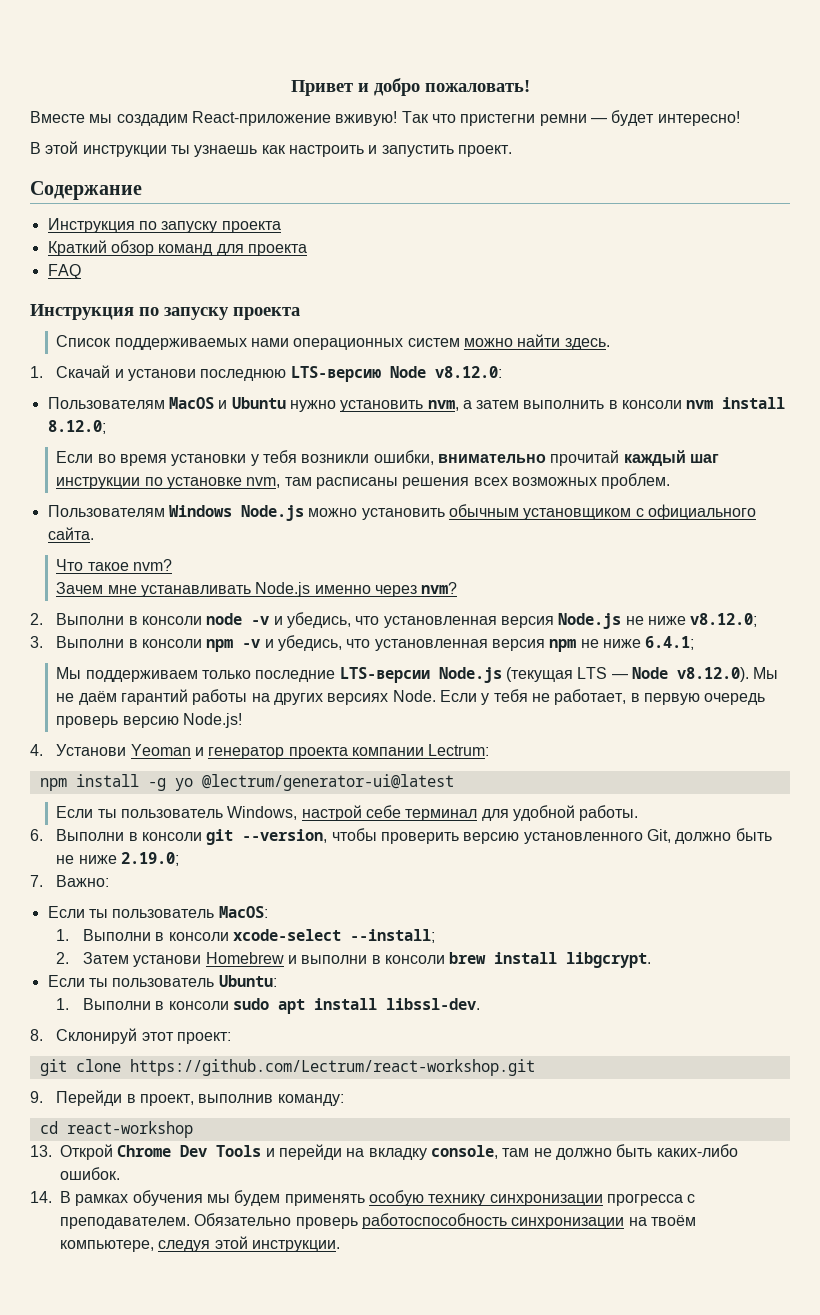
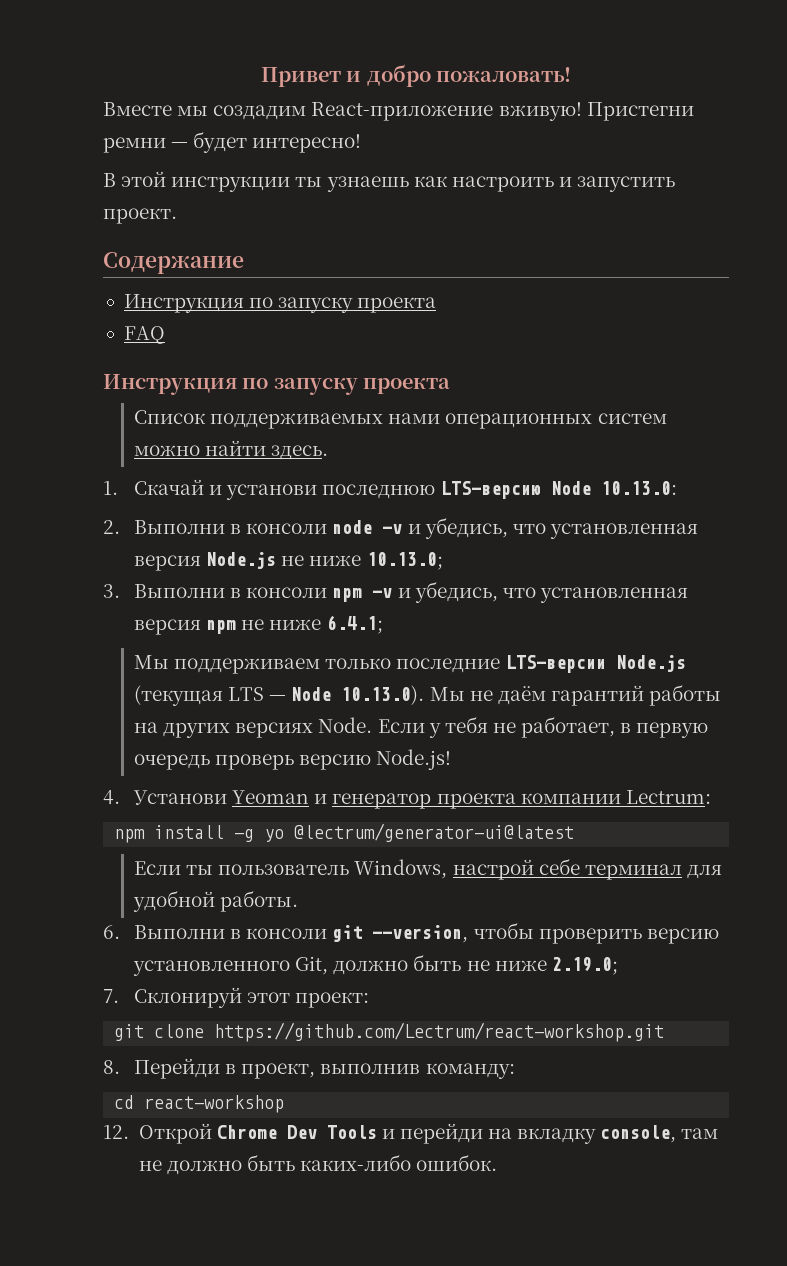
[401,111,536,126] Так что пристегни -> [586,102,694,121] Пристегни
[47,240,307,256] // Краткий обзор команд для проекта -> (437, 305) none
[434,366,502,378] [47,397,786,412] [47,420,106,434] [56,450,719,466] [56,473,671,489] [47,504,756,521] [47,527,94,540] [56,559,173,571] [56,582,458,597] v8.12.0: // Пользователям MacOS и Ubuntu нужно установить nvm, а затем выполнить в консоли nvm install 8.12.0; // Если во время установки у тебя возникли ошибки, внимательно прочитай каждый шаг инструкции по установке nvm, там расписаны решения всех возможных проблем. // Пользователям Windows Node.js можно установить обычным установщиком с официального сайта. // Что такое nvm? // Зачем мне устанавливать Node.js именно через nvm? -> [600,481,677,495] 10.13.0:
[690,613,758,627] v8.12.0; -> [366,552,443,570] 10.13.0;
[677,667,750,682] v8.12.0). -> [341,685,425,705] 10.13.0).
[56,875,110,887] [47,906,268,918] [56,929,435,943] [56,952,652,968] [47,975,277,987] [56,998,480,1014] [30,1029,43,1041] Важно: // Если ты пользователь MacOS: // 1. Выполни в консоли xcode-select --install; // 2. Затем установи Homebrew и выполни в консоли brew install libgcrypt. // Если ты пользователь Ubuntu: // 1. Выполни в консоли sudo apt install libssl-dev. // 8. -> (119, 996) none
[30,1091,43,1103] 9. -> [103,1060,120,1074] 8.
[30,1145,52,1157] 13. -> [103,1125,129,1139] 12.
[30,1190,696,1206] [60,1213,696,1229] [60,1236,340,1252] // 14. В рамках обучения мы будем применять особую технику синхронизации прогресса с преподавателем. Обязательно проверь работоспособность синхронизации на твоём компьютере, следуя этой инструкции. -> (498, 1162) none

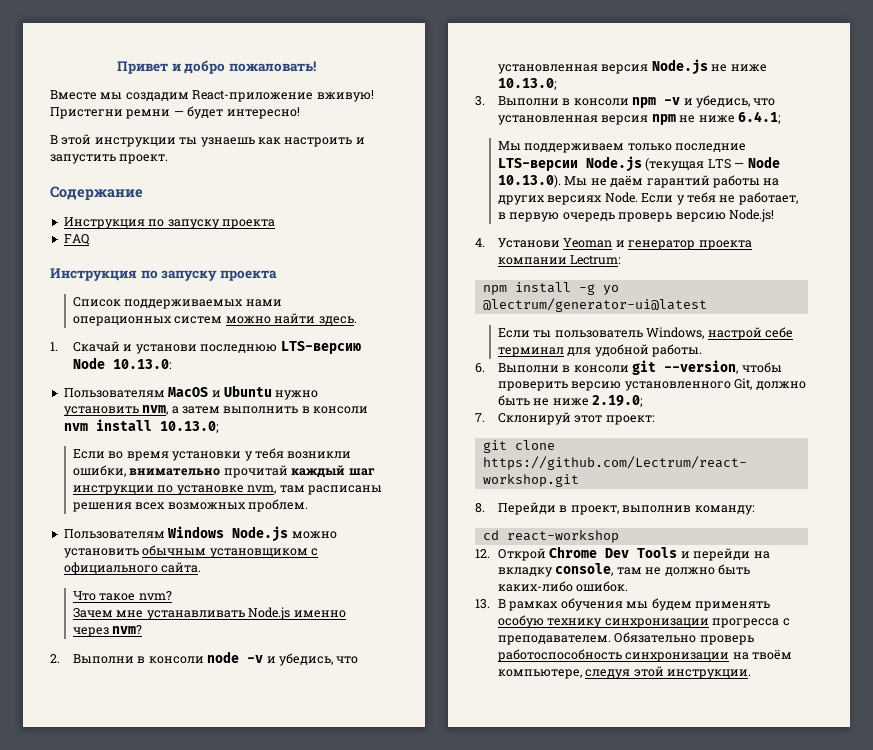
(677, 488) none -> [63,385,319,400] [63,405,368,416] [63,419,219,433] [73,448,352,461] [73,465,375,478] [73,485,382,495] [73,499,309,512] [63,526,337,542] [63,545,318,558] [63,562,202,575] [73,591,172,601] [73,607,346,620] [73,625,143,637] // Пользователям MacOS и Ubuntu нужно установить nvm, а затем выполнить в консоли nvm install 10.13.0; // Если во время установки у тебя возникли ошибки, внимательно прочитай каждый шаг инструкции по установке nvm, там расписаны решения всех возможных проблем. // Пользователям Windows Node.js можно установить обычным установщиком с официального сайта. // Что такое nvm? // Зачем мне устанавливать Node.js именно через nvm?
(498, 1162) none -> [475,598,770,611] [498,615,790,628] [498,632,754,645] [498,649,793,662] [498,666,752,679] // 13. В рамках обучения мы будем применять особую технику синхронизации прогресса с преподавателем. Обязательно проверь работоспособность синхронизации на твоём компьютере, следуя этой инструкции.

